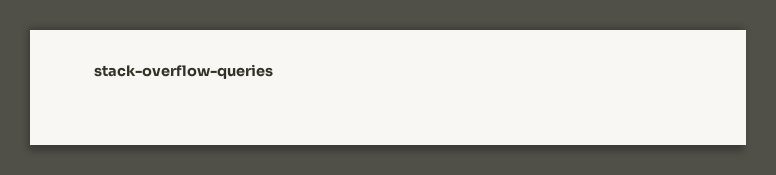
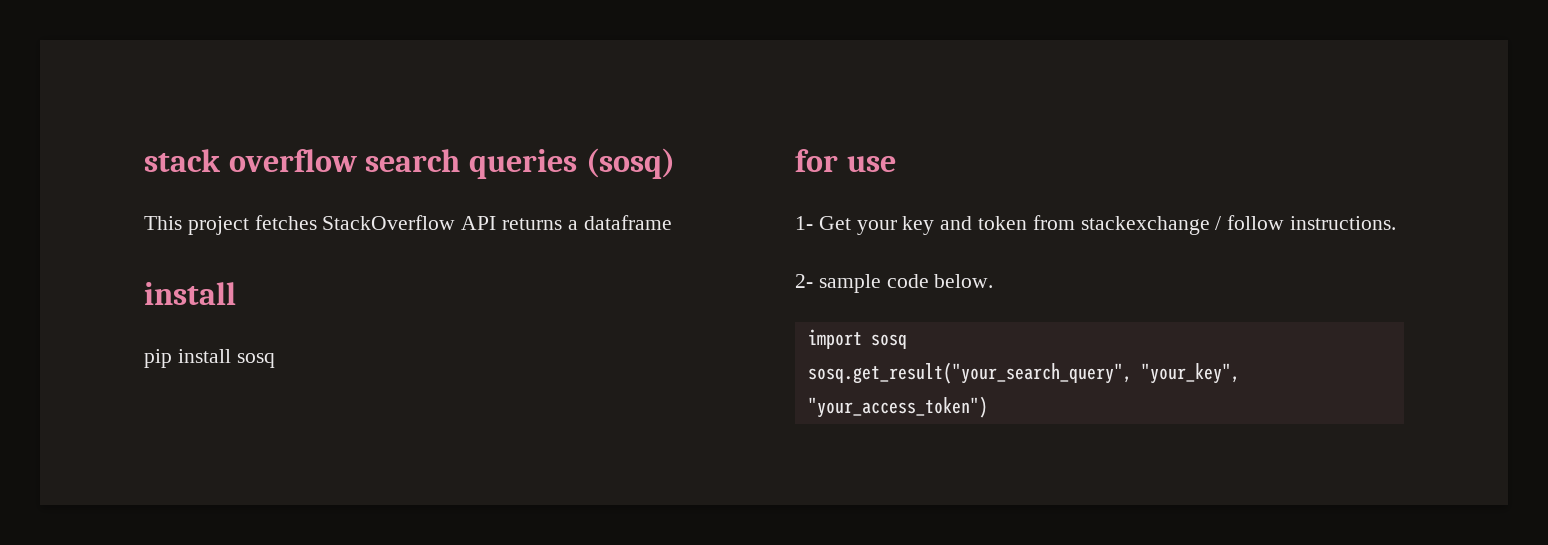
[94,64,273,79] stack-overflow-queries -> [144,148,675,179] [144,215,672,235] [144,282,236,305] [144,349,275,368] [795,149,896,172] [795,215,1397,235] [795,274,994,293] [807,329,907,349] [807,362,1240,384] [807,396,988,418] stack overflow search queries (sosq) // This project fetches StackOverflow API returns a dataframe // install // pip install sosq // for use // 1- Get your key and token from stackexchange / follow instructions. // 2- sample code below. // import sosq // sosq.get_result("your_search_query", "your_key", "your_access_token")

